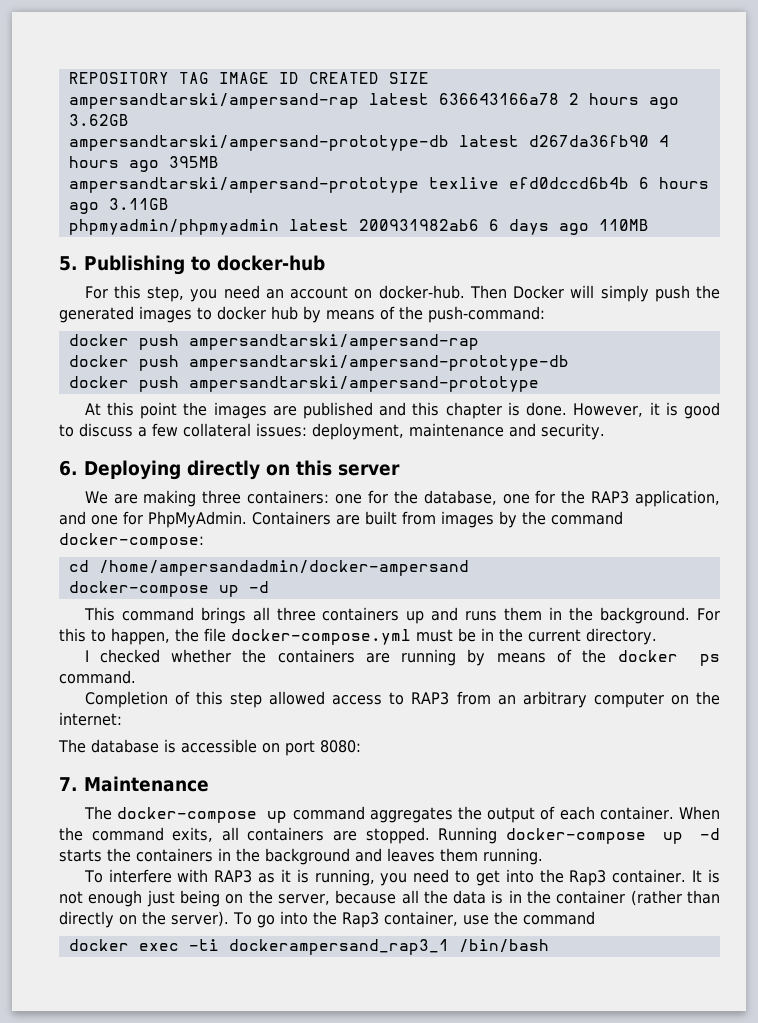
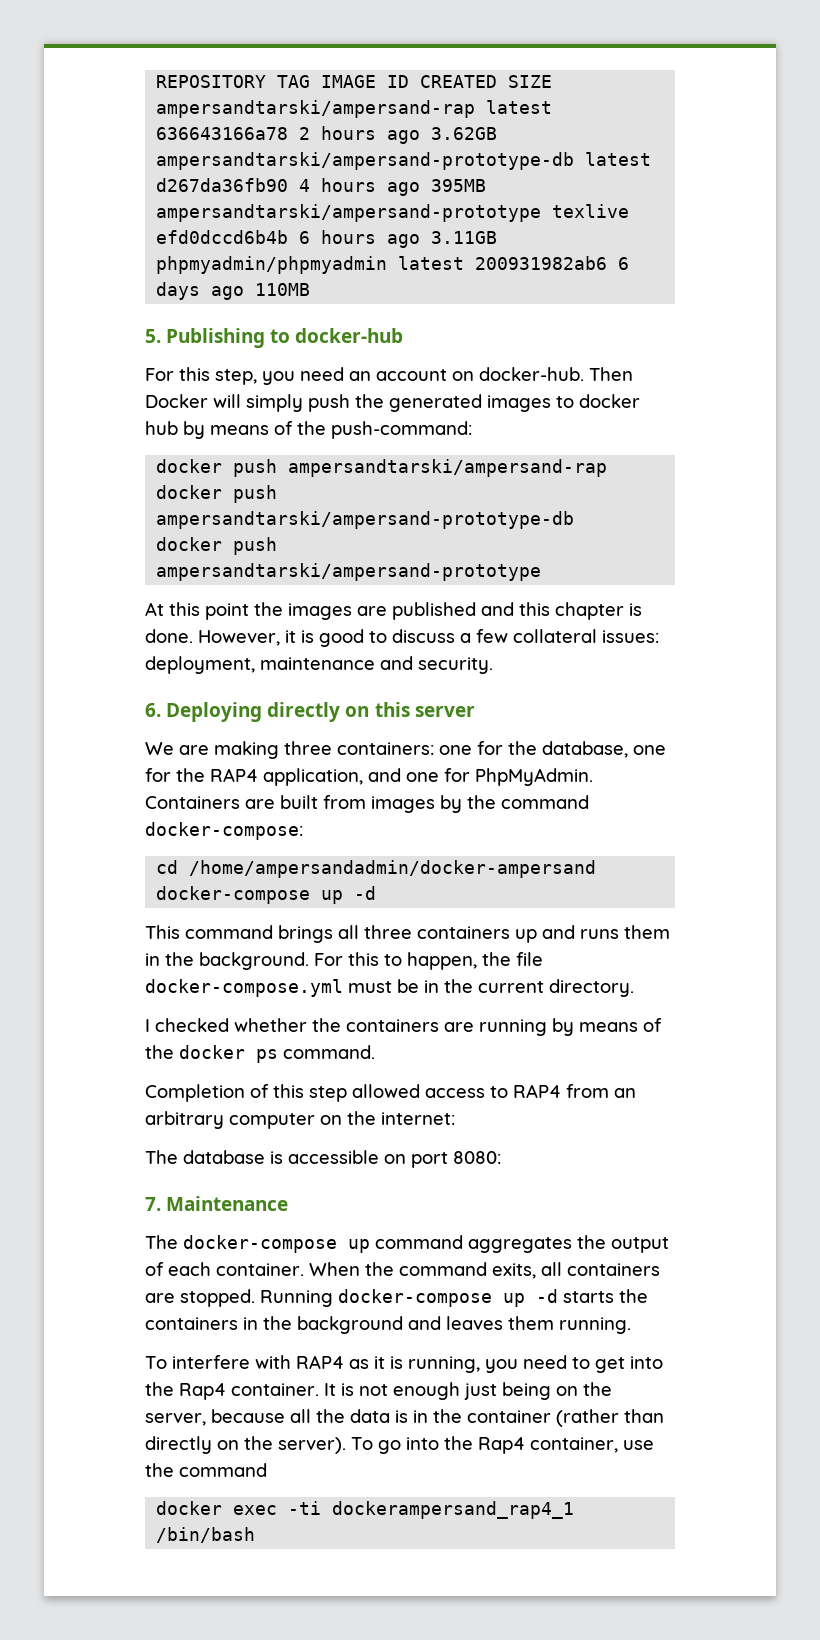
[591,491,630,504] RAP3 -> [210,768,258,782] RAP4
[411,692,450,705] RAP3 -> [513,1084,561,1098] RAP4
[214,870,253,883] RAP3 -> [296,1355,344,1369] RAP4
[569,870,607,886] Rap3 -> [179,1383,226,1400] Rap4
[341,912,379,928] Rap3 -> [478,1437,525,1454] Rap4
[228,939,449,955] dockerampersand_rap3_1 -> [332,1501,575,1519] dockerampersand_rap4_1

